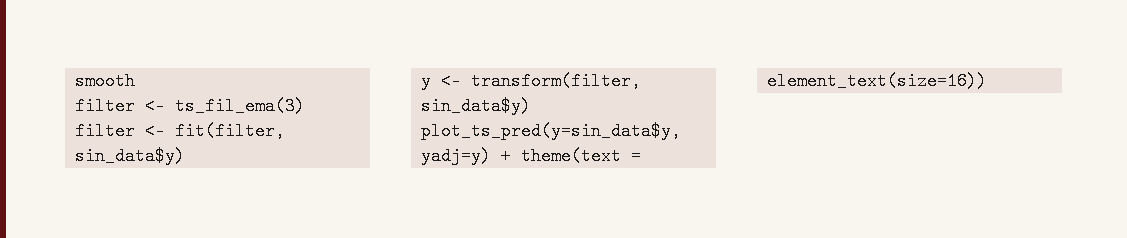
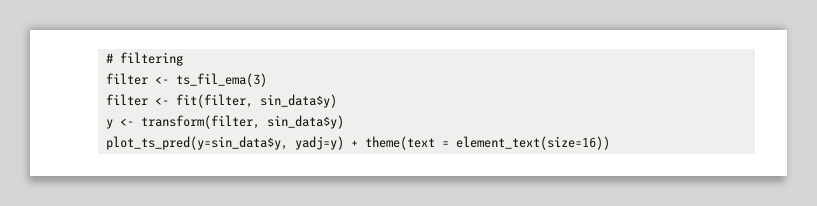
[74,72,135,90] smooth -> [105,52,183,66] # filtering

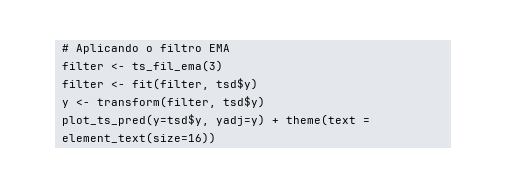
[119,52,183,66] filtering -> [75,44,230,54] Aplicando o filtro EMA
[259,94,337,108] sin_data$y) -> [215,78,258,90] tsd$y)
[266,115,344,129] [105,136,288,150] sin_data$y) // plot_ts_pred(y=sin_data$y, -> [222,96,265,108] [61,114,209,126] tsd$y) // plot_ts_pred(y=tsd$y,

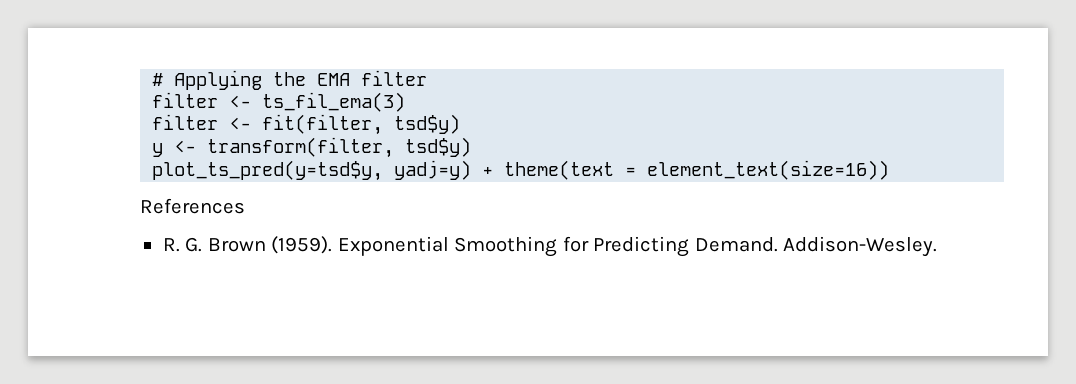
[75,44,202,54] Aplicando o filtro -> [174,70,307,90] Applying the
(230, 48) none -> [361,70,428,86] filter
(216, 138) none -> [140,198,245,214] [162,236,938,257] // References // R. G. Brown (1959). Exponential Smoothing for Predicting Demand. Addison-Wesley.

